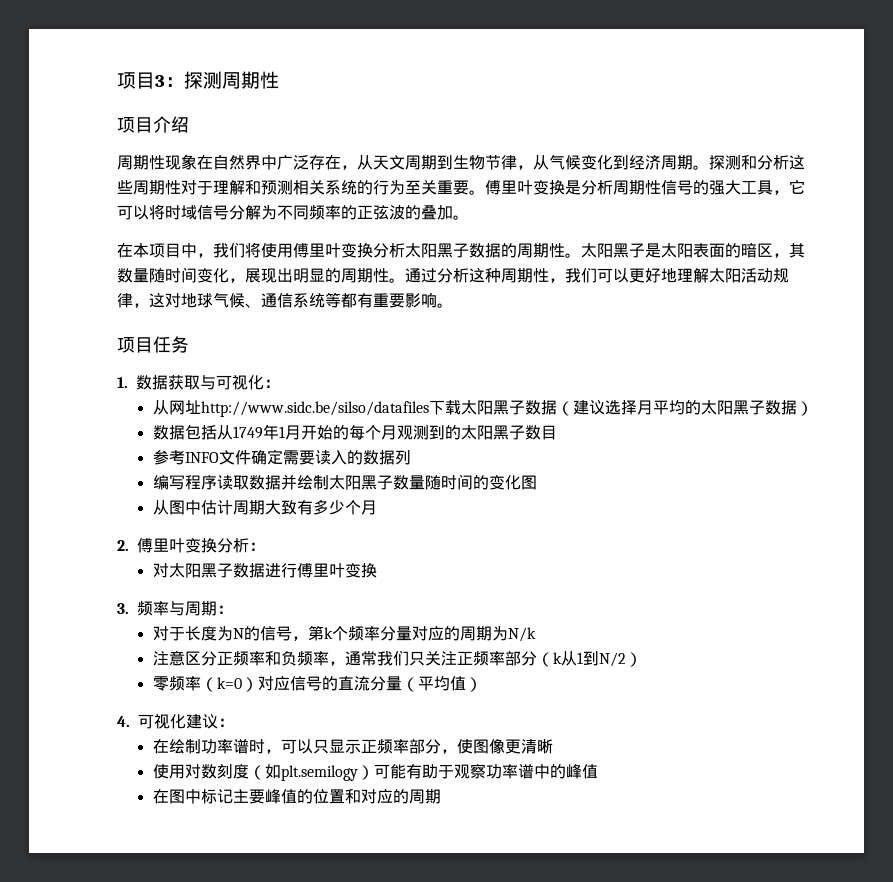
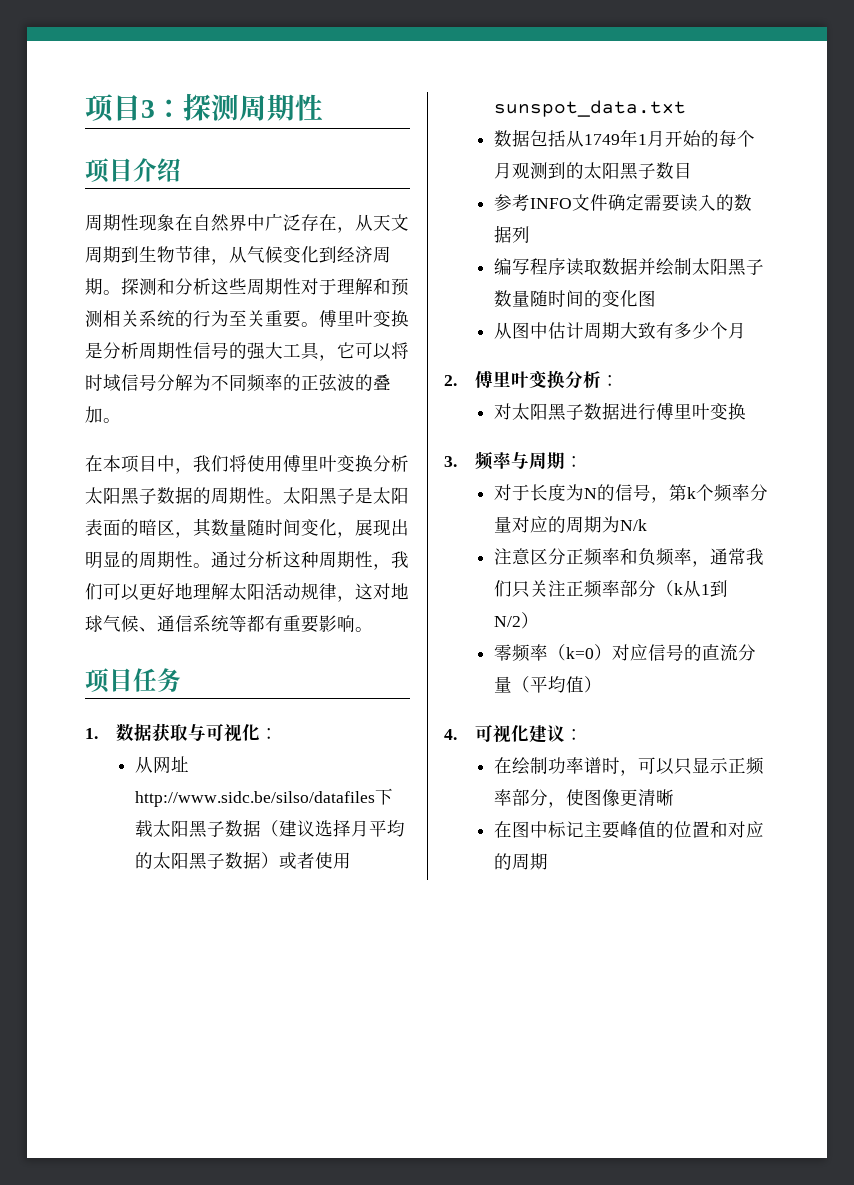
(813, 408) none -> [278,852,351,869] [493,100,686,117] 或者使用sunspot_data.txt
[152,763,598,781] // 使用对数刻度（如plt.semilogy）可能有助于观察功率谱中的峰值 -> (674, 797) none

